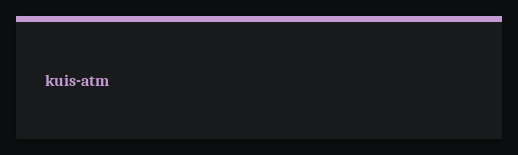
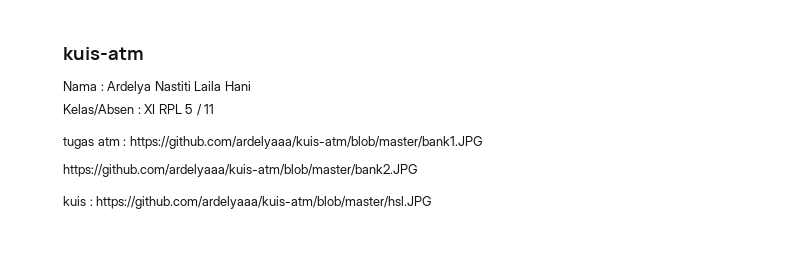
(109, 80) none -> [63,81,251,94] [63,104,215,116] [63,136,483,149] [63,164,418,177] [63,196,433,209] // Nama : Ardelya Nastiti Laila Hani // Kelas/Absen : XI RPL 5 / 11 // tugas atm : https://github.com/ardelyaaa/kuis-atm/blob/master/bank1.JPG // https://github.com/ardelyaaa/kuis-atm/blob/master/bank2.JPG // kuis : https://github.com/ardelyaaa/kuis-atm/blob/master/hsl.JPG

